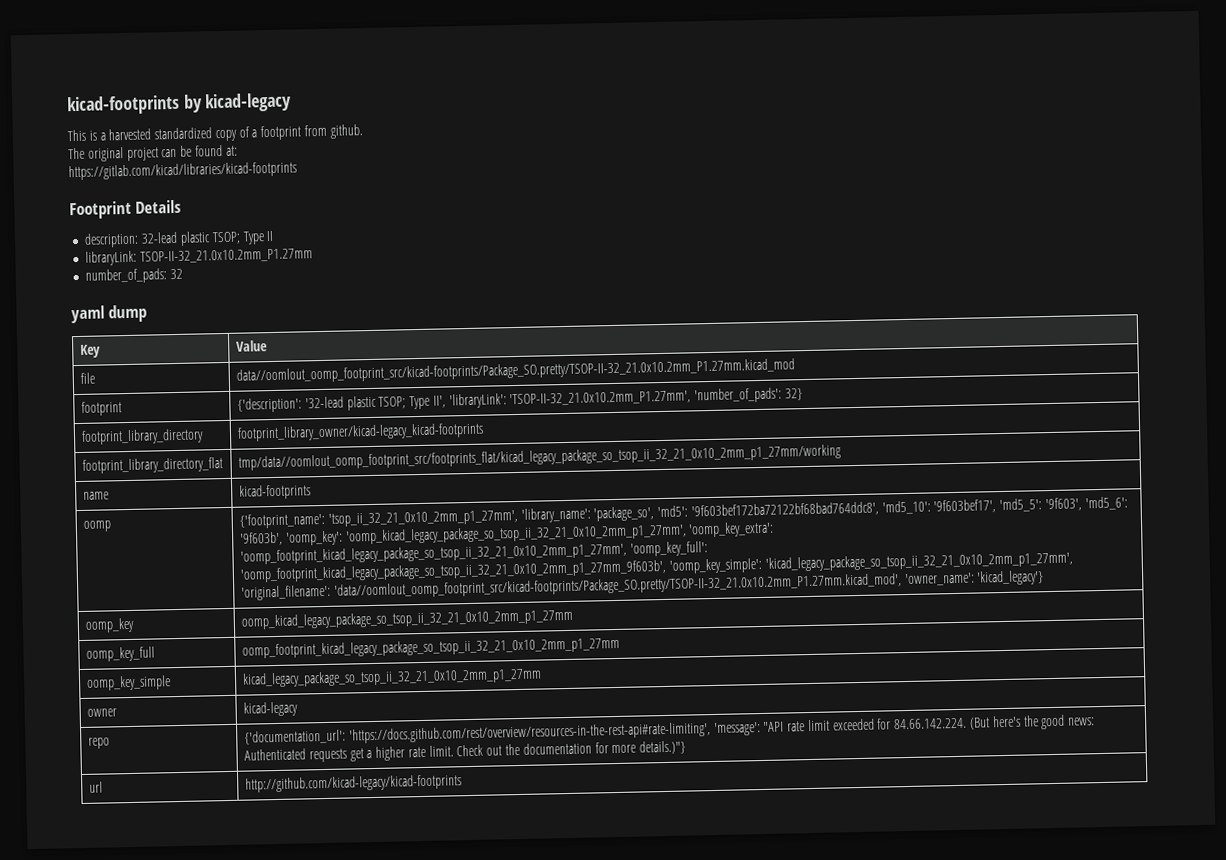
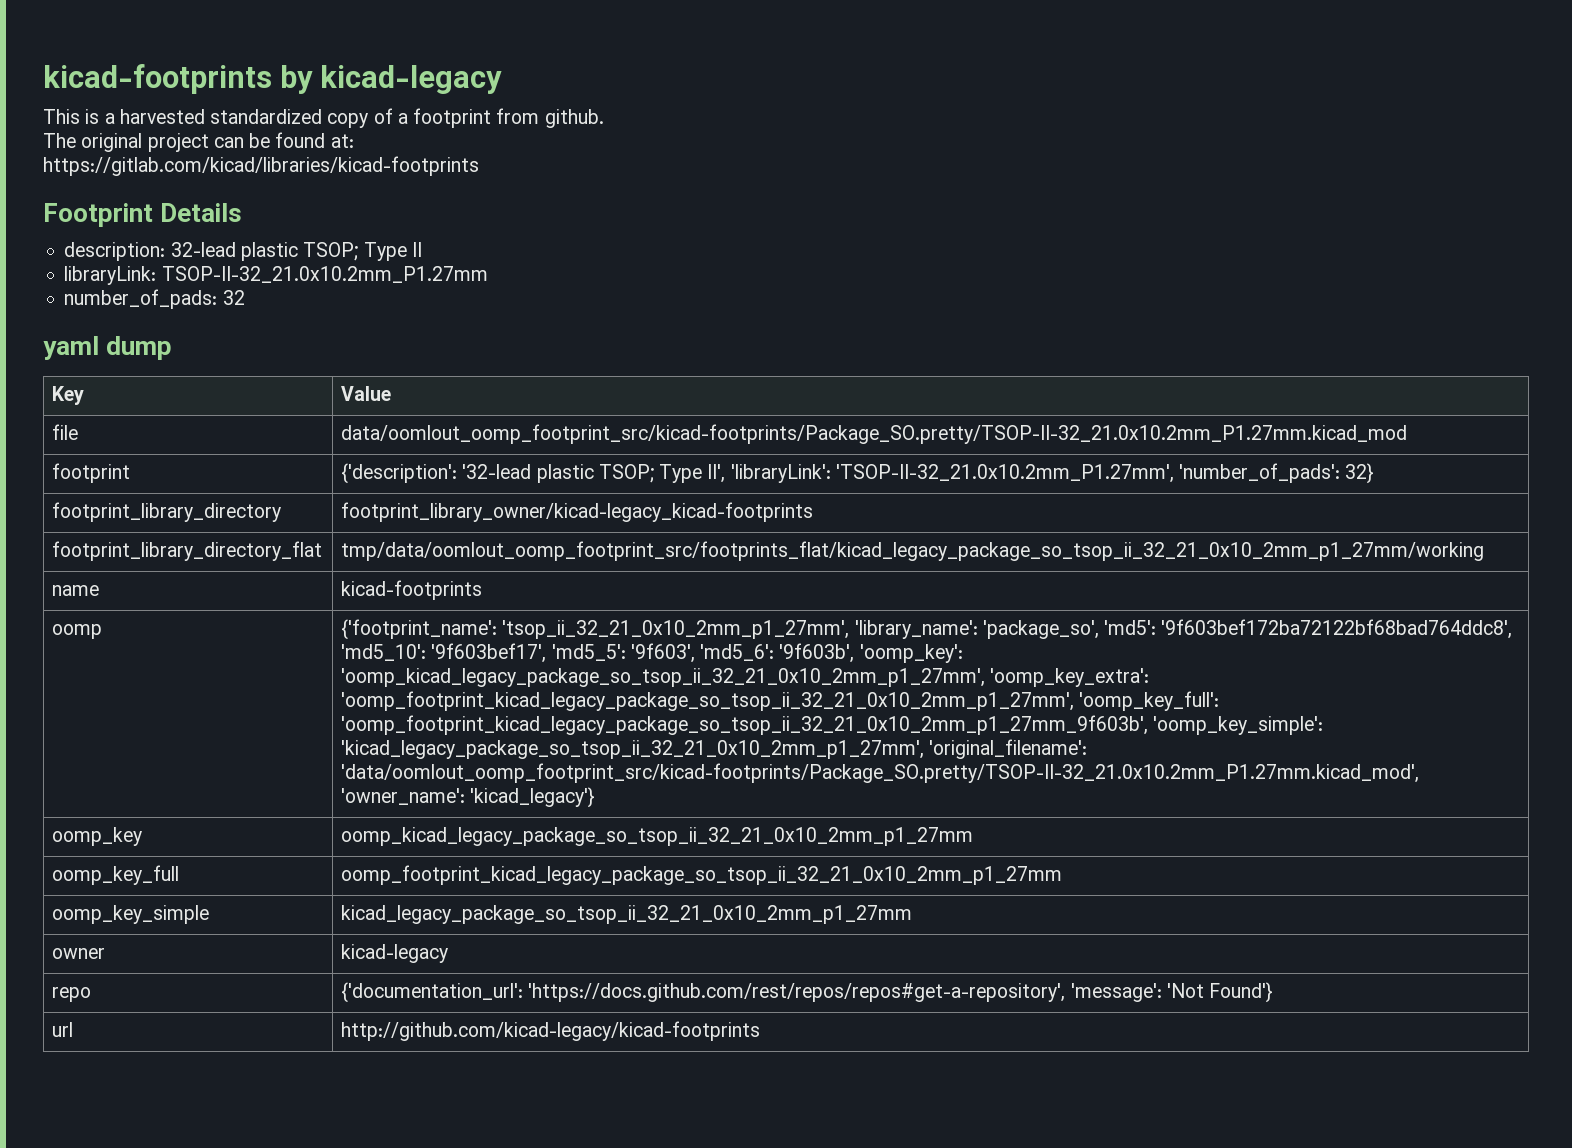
[235,358,795,384] data//oomlout_oomp_footprint_src/kicad-footprints/Package_SO.pretty/TSOP-II-32_21.0x10.2mm_P1.27mm.kicad_mod -> [341,424,1408,444] data/oomlout_oomp_footprint_src/kicad-footprints/Package_SO.pretty/TSOP-II-32_21.0x10.2mm_P1.27mm.kicad_mod
[237,444,841,471] tmp/data//oomlout_oomp_footprint_src/footprints_flat/kicad_legacy_package_so_tsop_ii_32_21_0x10_2mm_p1_27mm/working -> [341,541,1485,561] tmp/data/oomlout_oomp_footprint_src/footprints_flat/kicad_legacy_package_so_tsop_ii_32_21_0x10_2mm_p1_27mm/working
[333,573,902,599] 'data//oomlout_oomp_footprint_src/kicad-footprints/Package_SO.pretty/TSOP-II-32_21.0x10.2mm_P1.27mm.kicad_mod', -> [341,763,1420,783] 'data/oomlout_oomp_footprint_src/kicad-footprints/Package_SO.pretty/TSOP-II-32_21.0x10.2mm_P1.27mm.kicad_mod',
[348,714,1096,744] [243,740,687,763] 'https://docs.github.com/rest/overview/resources-in-the-rest-api#rate-limiting', 'message': "API rate limit exceeded for 84.66.142.224. (But here's the good news: Authenticated requests get a higher rate limit. Check out the documentation for more details.)"} -> [528,982,1274,1003] 'https://docs.github.com/rest/repos/repos#get-a-repository', 'message': 'Not Found'}

